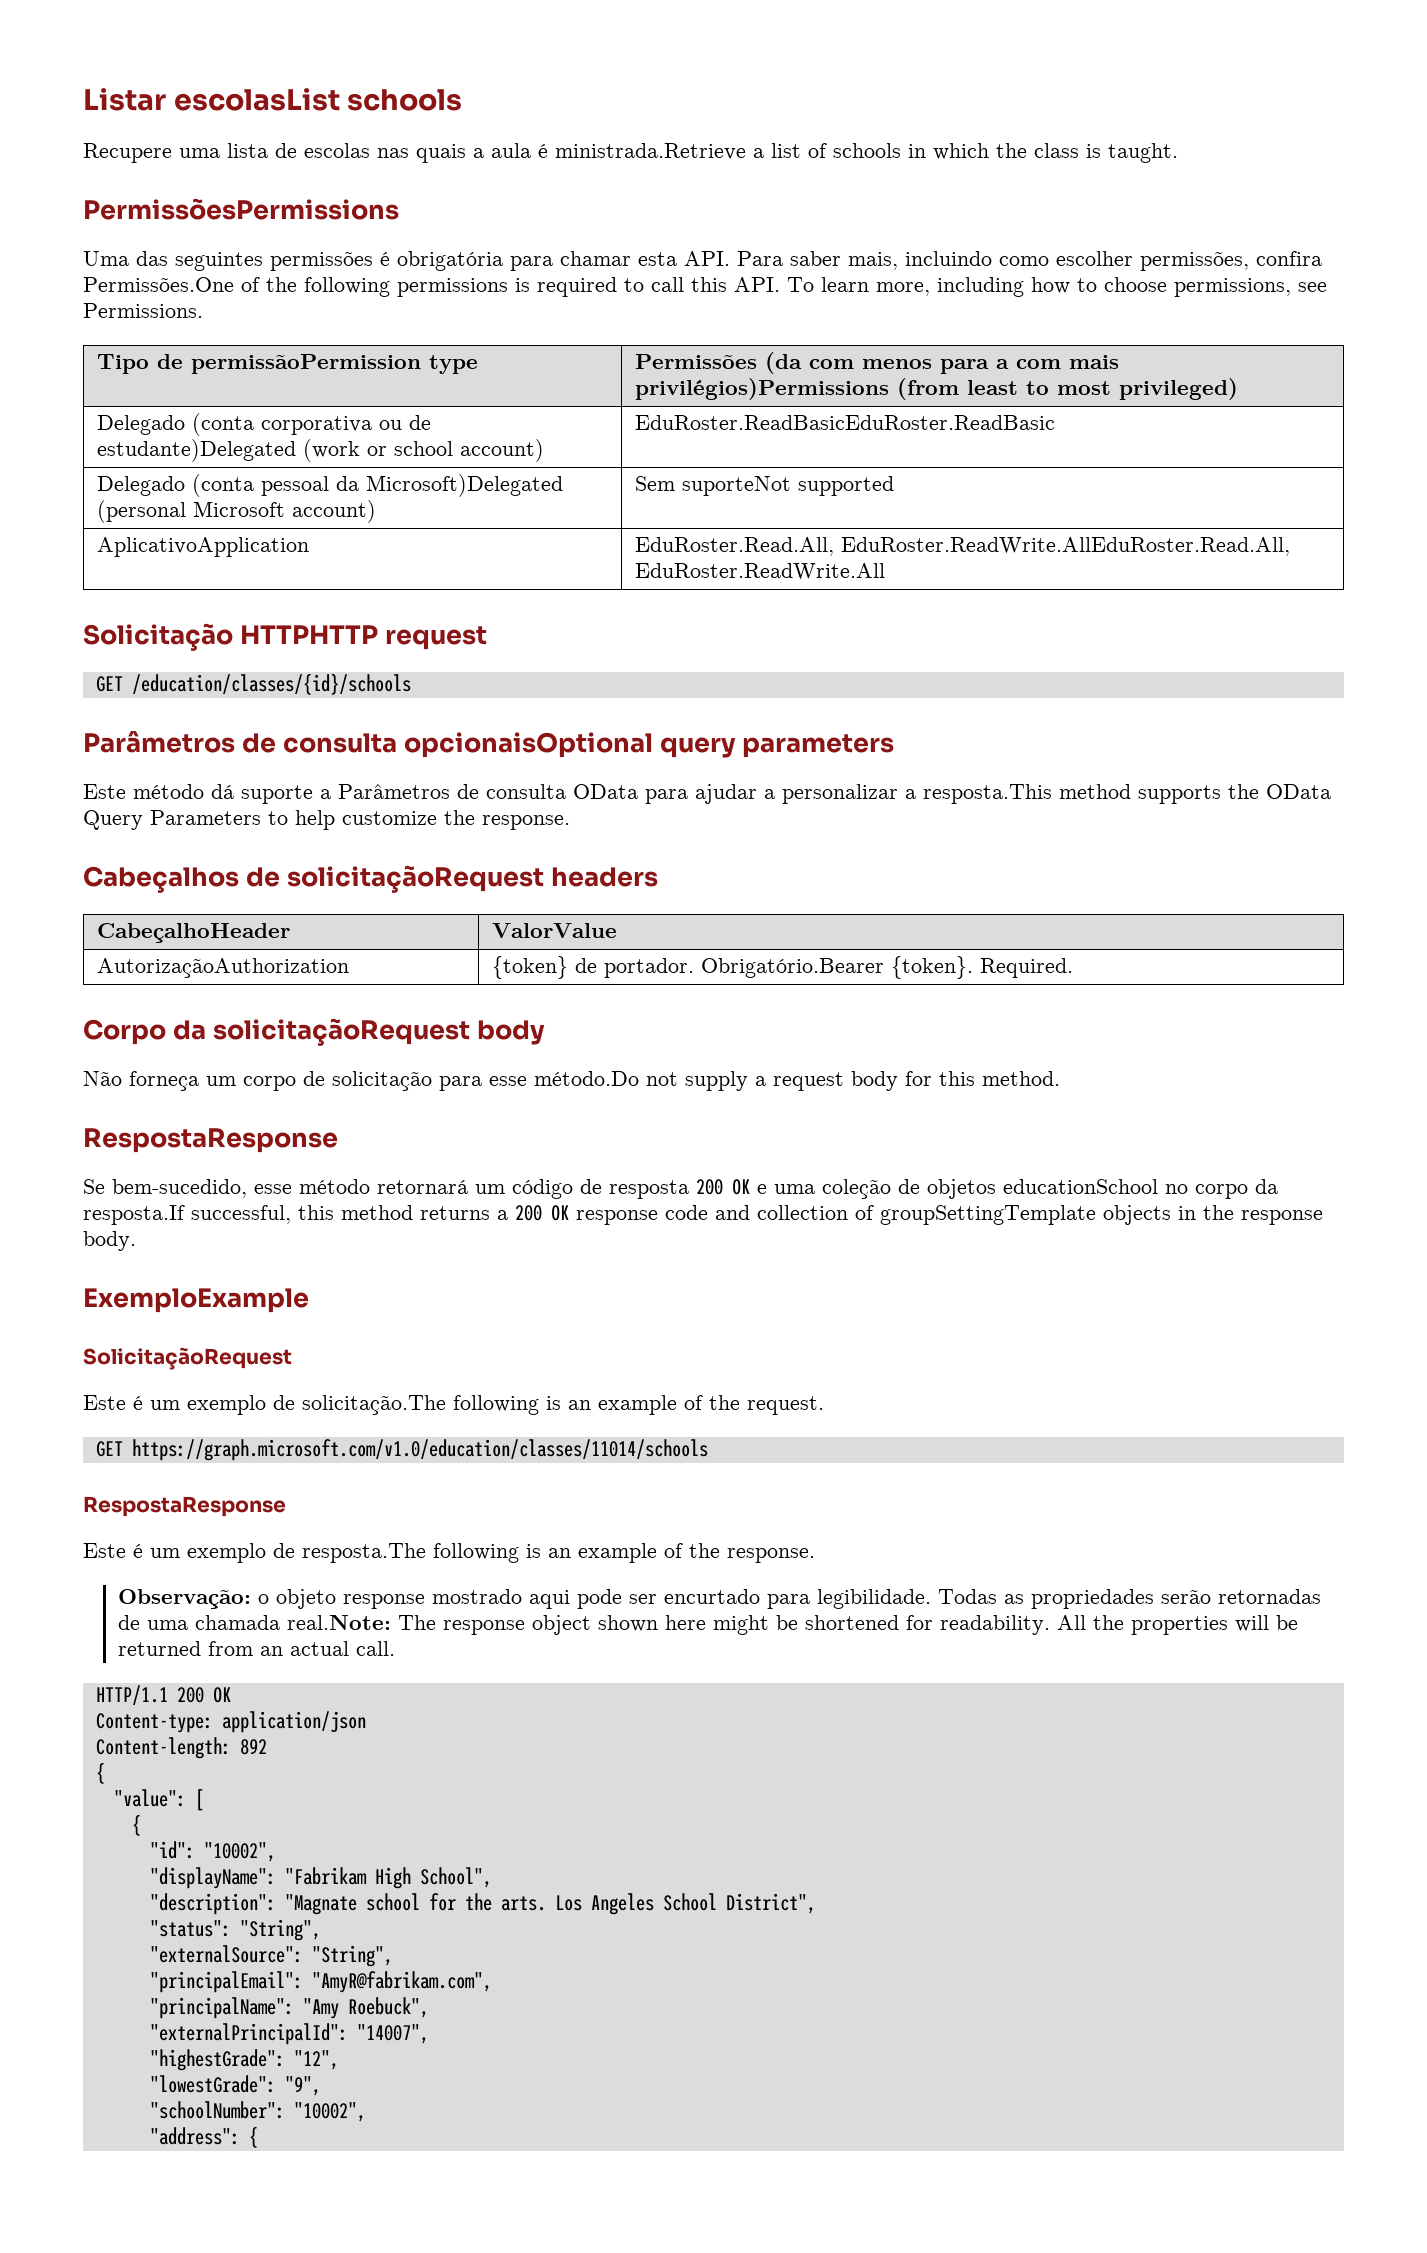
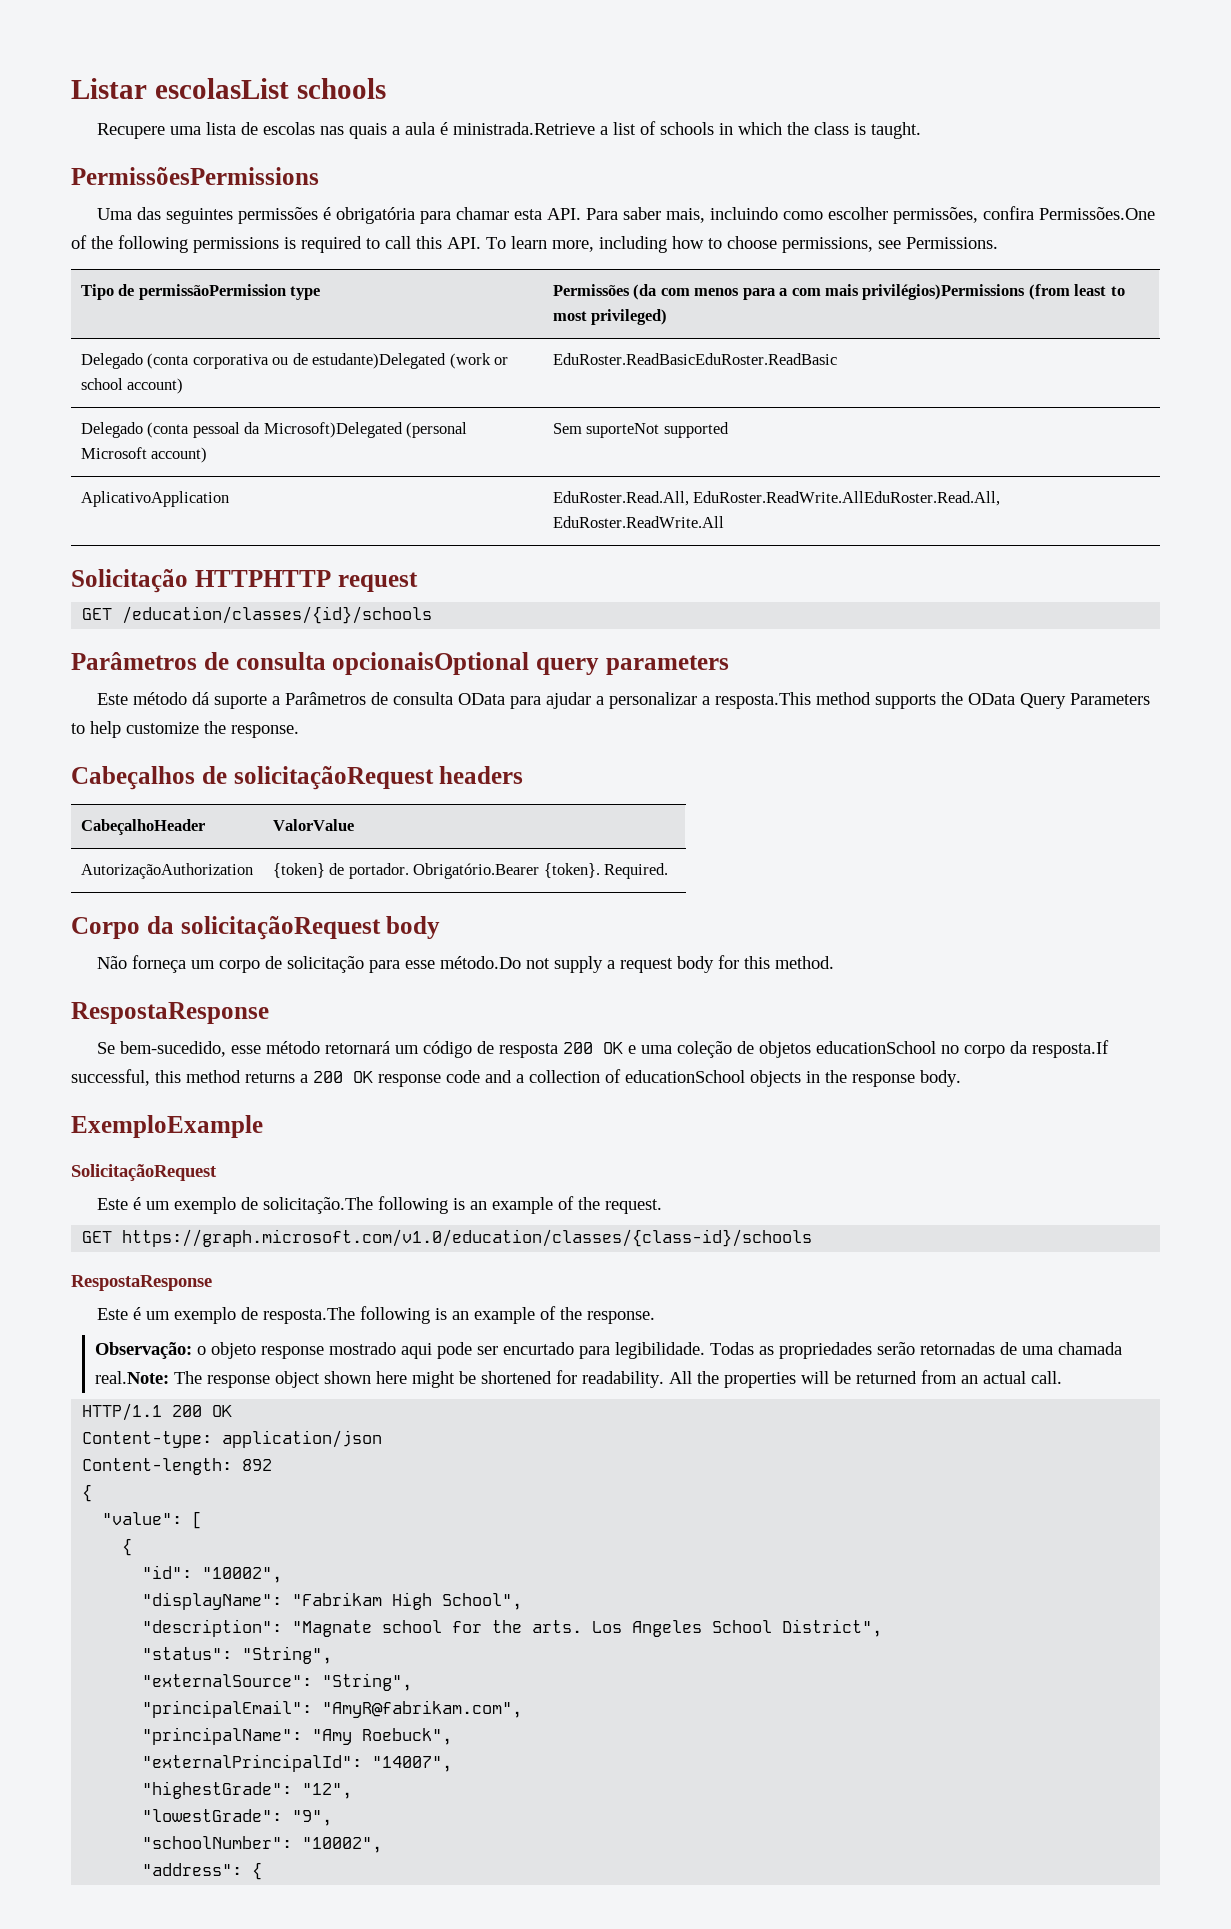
(750, 1212) none -> [516,1074,524,1083] a
[880,1205,1096,1225] groupSettingTemplate -> [625,1070,745,1083] educationSchool
[131,1439,708,1461] https://graph.microsoft.com/v1.0/education/classes/11014/schools -> [122,1229,813,1247] https://graph.microsoft.com/v1.0/education/classes/{class-id}/schools

